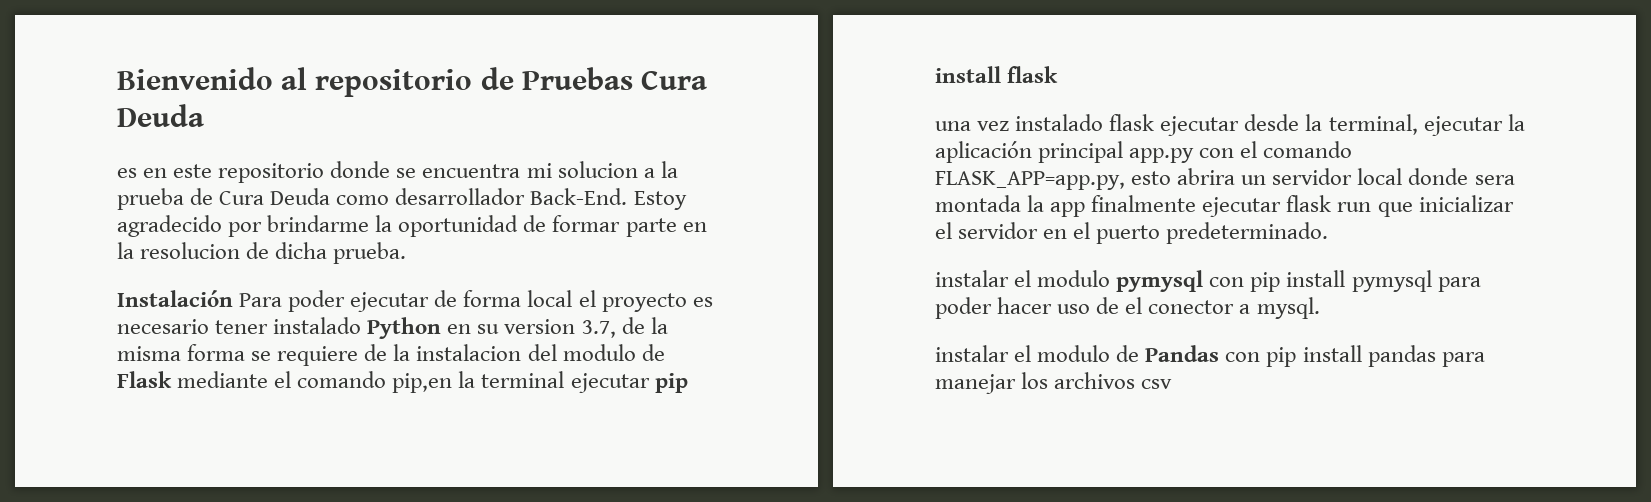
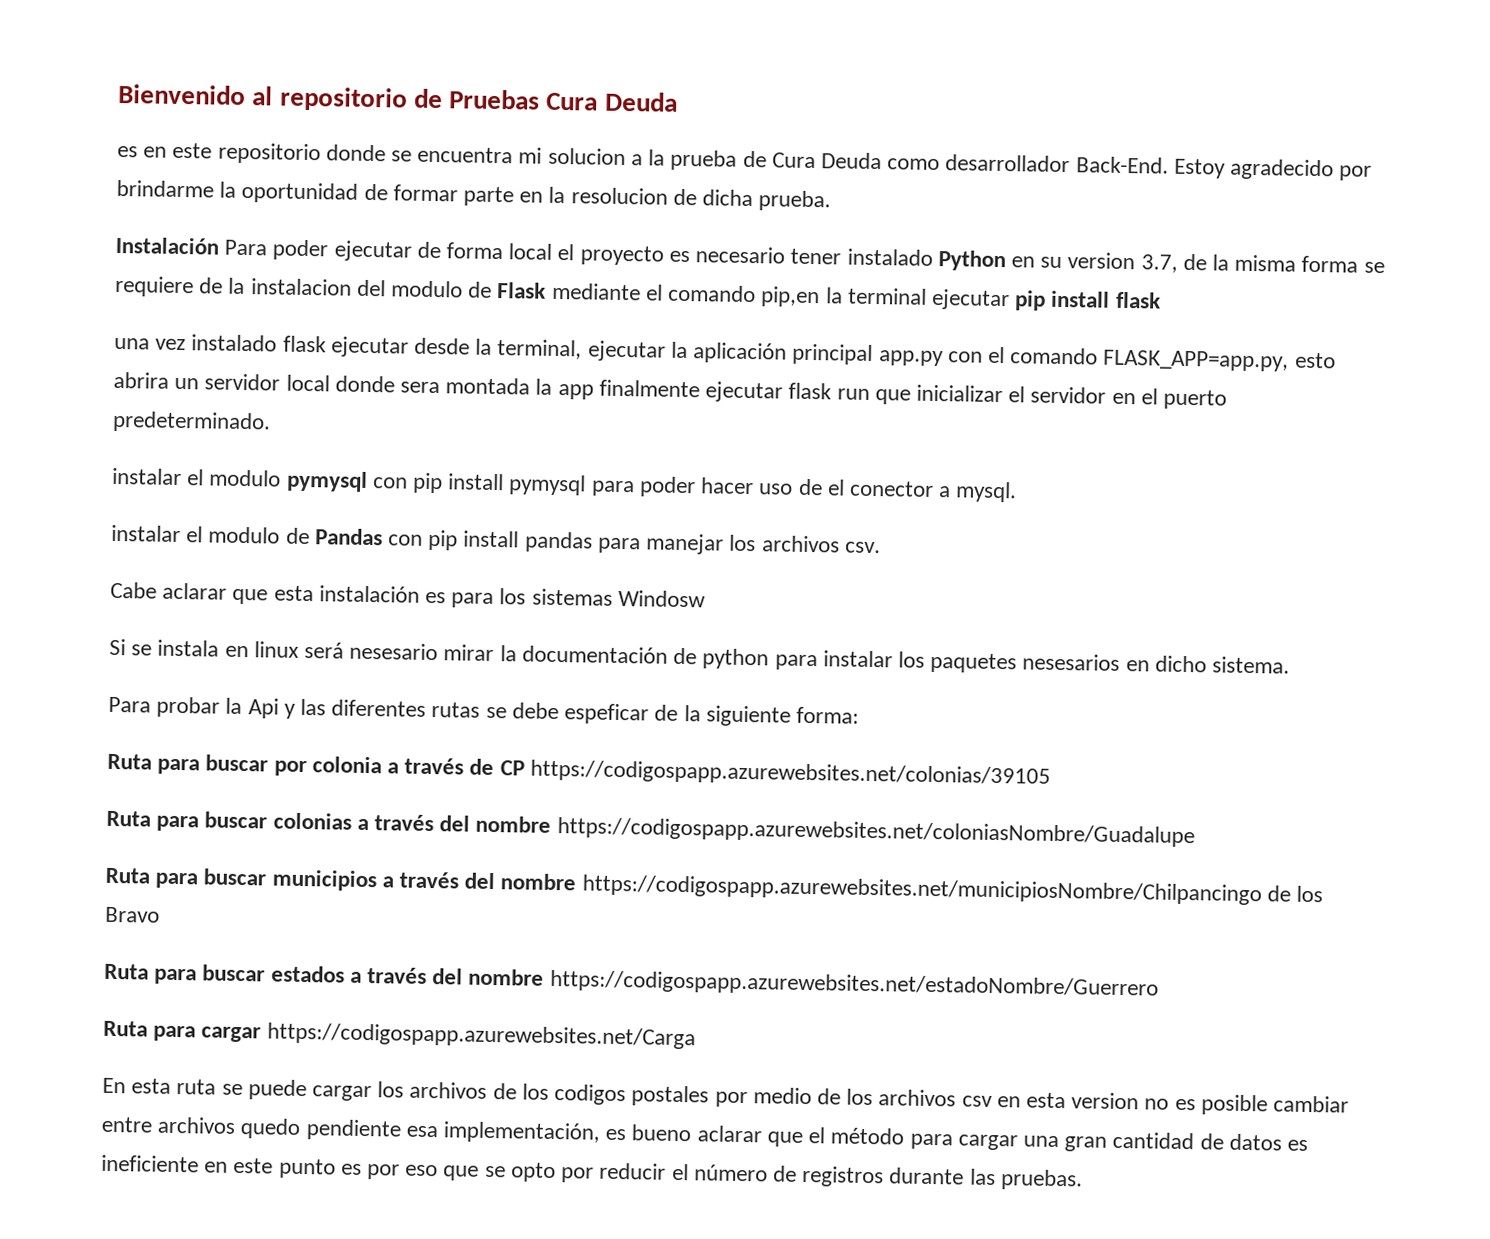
[1141,379,1173,389] csv -> [844,541,881,554] [110,581,706,609] [109,638,1290,674] [108,696,859,727] [107,753,1051,788] [106,810,1195,848] [105,867,1324,906] [105,906,160,923] [104,963,1159,1000] [103,1020,696,1050] [102,1077,1350,1116] [101,1116,1308,1152] [101,1154,1083,1191] csv. // Cabe aclarar que esta instalación es para los sistemas Windosw // Si se instala en linux será nesesario mirar la documentación de python para instalar los paquetes nesesarios en dicho sistema. // Para probar la Api y las diferentes rutas se debe espeficar de la siguiente forma: // Ruta para buscar por colonia a través de CP https://codigospapp.azurewebsites.net/colonias/39105 // Ruta para buscar colonias a través del nombre https://codigospapp.azurewebsites.net/coloniasNombre/Guadalupe // Ruta para buscar municipios a través del nombre https://codigospapp.azurewebsites.net/municipiosNombre/Chilpancingo de los Bravo // Ruta para buscar estados a través del nombre https://codigospapp.azurewebsites.net/estadoNombre/Guerrero // Ruta para cargar https://codigospapp.azurewebsites.net/Carga // En esta ruta se puede cargar los archivos de los codigos postales por medio de los archivos csv en esta version no es posible cambiar entre archivos quedo pendiente esa implementación, es bueno aclarar que el método para cargar una gran cantidad de datos es ineficiente en este punto es por eso que se opto por reducir el número de registros durante las pruebas.

